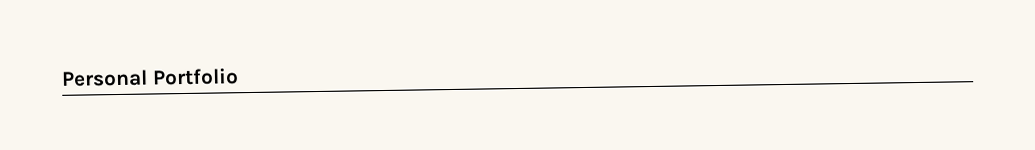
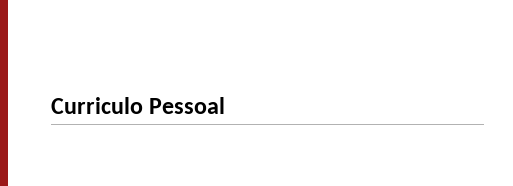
[61,68,239,87] Personal Portfolio -> [51,97,226,114] Curriculo Pessoal

